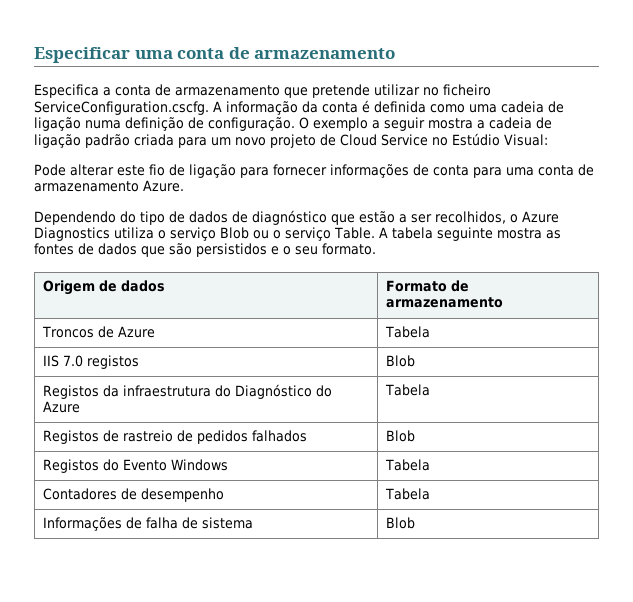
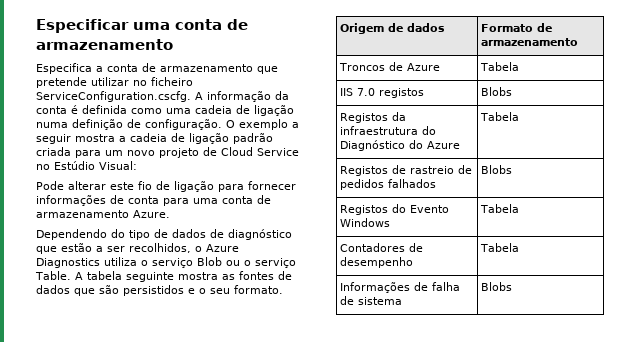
[386,355,416,367] Blob -> [481,87,513,96] Blobs
[386,430,416,442] Blob -> [481,165,513,174] Blobs
[386,517,416,529] Blob -> [481,282,513,291] Blobs

